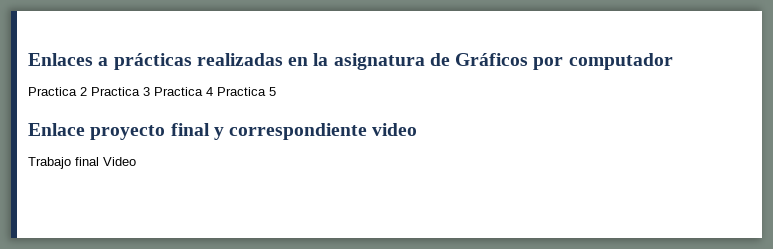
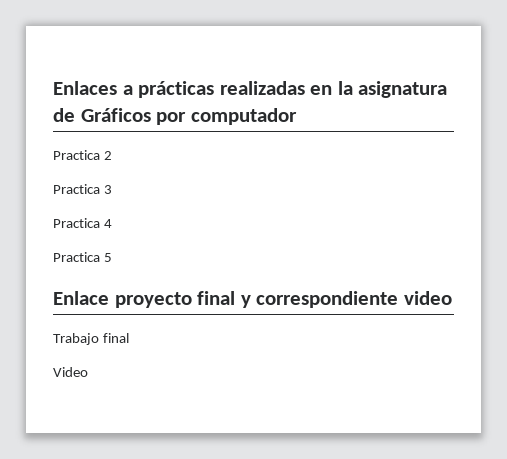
(87, 91) none -> (112, 155) //
(150, 91) none -> (112, 189) //
(213, 91) none -> (112, 223) //
(99, 161) none -> (129, 338) //

